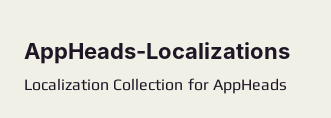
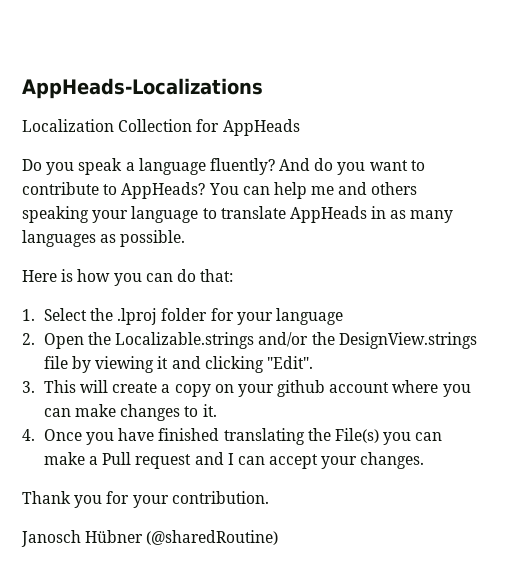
(287, 86) none -> [22,158,425,175] [22,182,418,199] [22,206,454,223] [22,230,186,247] [22,269,234,286] [22,308,343,325] [22,332,477,349] [43,356,313,373] [22,380,471,397] [43,404,217,421] [22,428,443,445] [43,452,425,469] [22,491,269,508] [21,530,279,547] // Do you speak a language fluently? And do you want to contribute to AppHeads? You can help me and others speaking your language to translate AppHeads in as many languages as possible. // Here is how you can do that: // 1. Select the .lproj folder for your language // 2. Open the Localizable.strings and/or the DesignView.strings file by viewing it and clicking "Edit". // 3. This will create a copy on your github account where you can make changes to it. // 4. Once you have finished translating the File(s) you can make a Pull request and I can accept your changes. // Thank you for your contribution. // Janosch Hübner (@sharedRoutine)

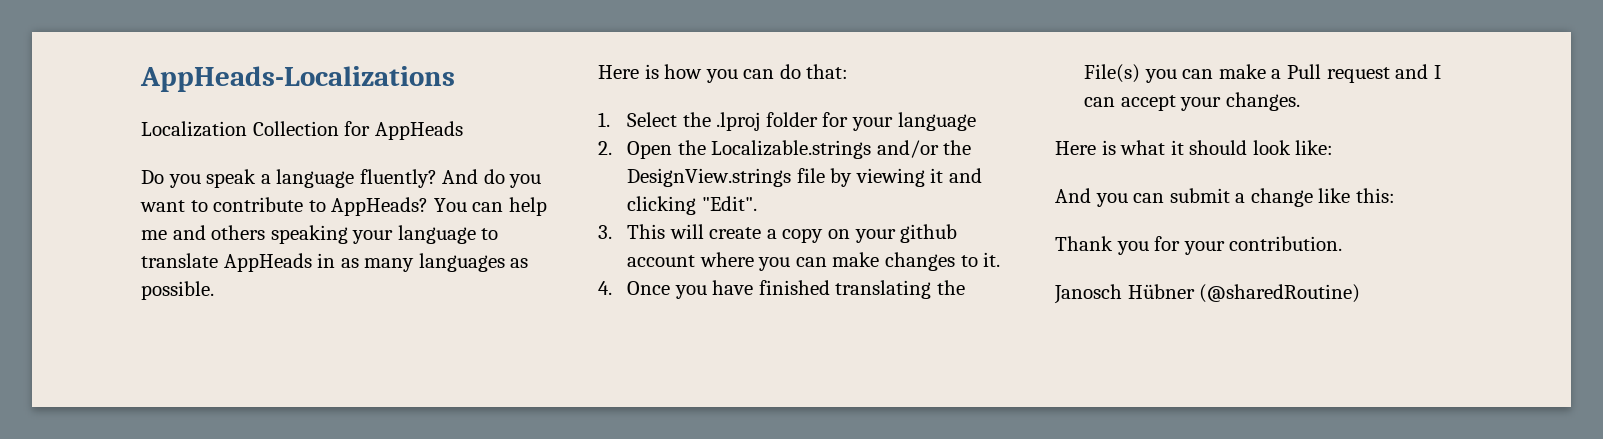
(425, 460) none -> [1055,140,1334,155] [1055,188,1395,207] // Here is what it should look like: // And you can submit a change like this:

